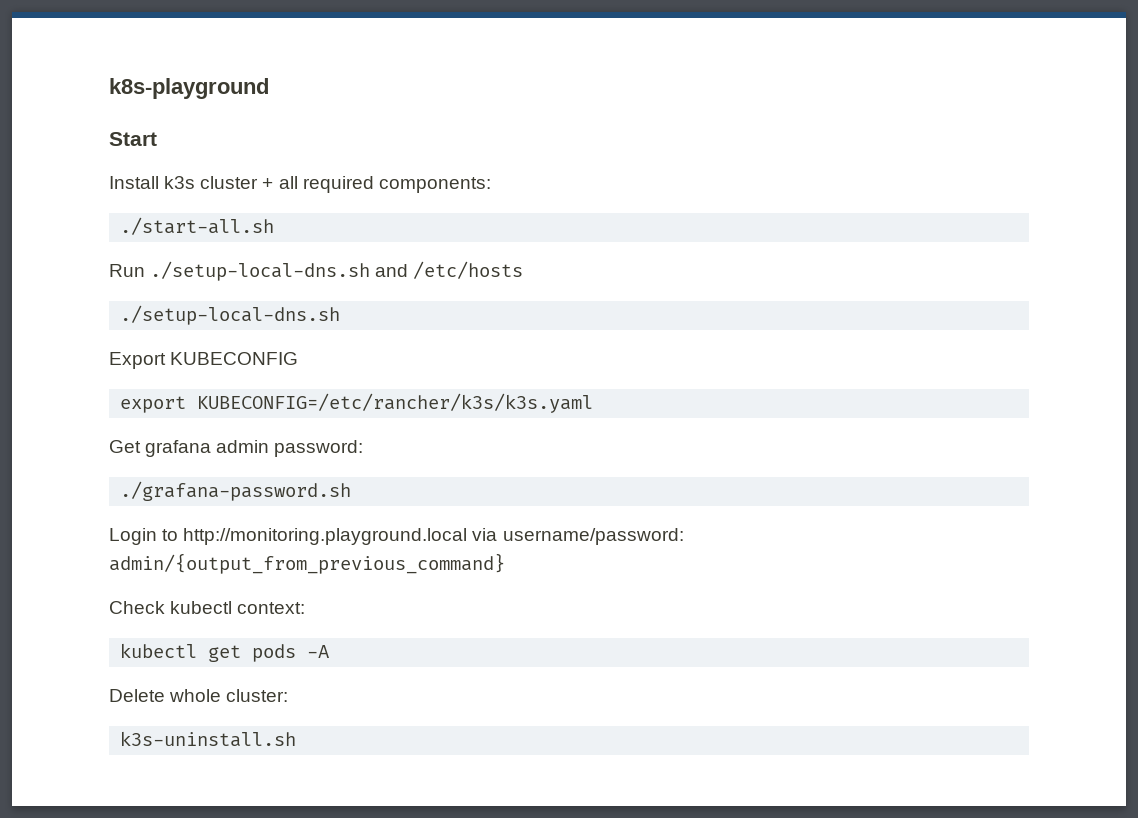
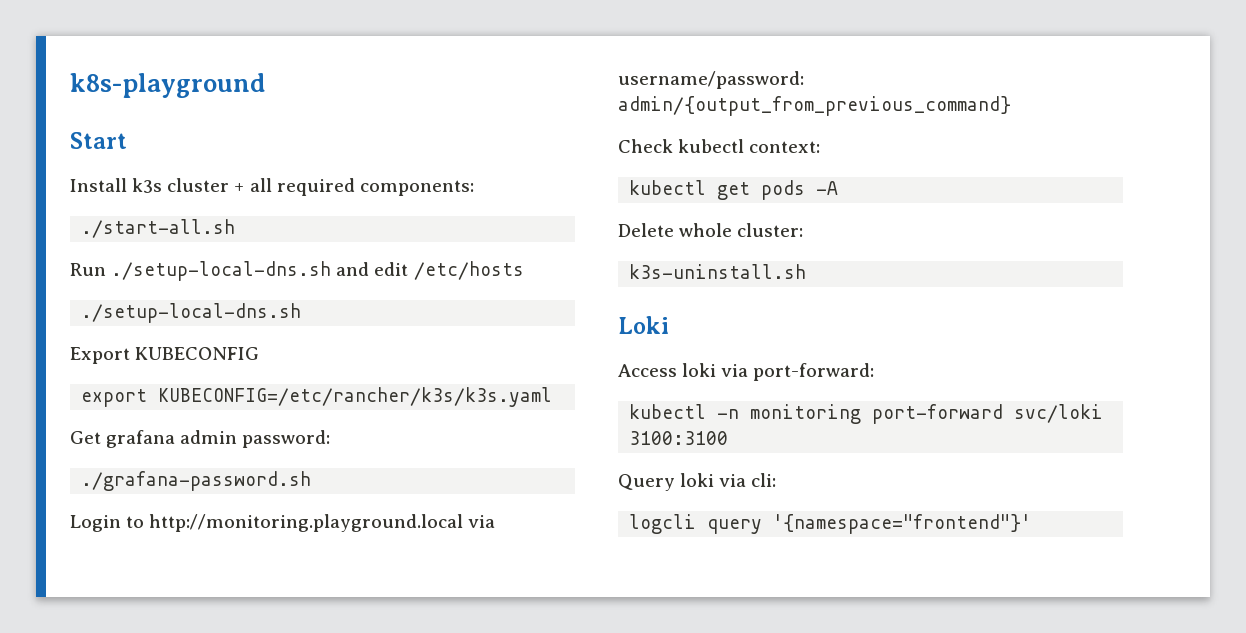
(409, 270) none -> [374,262,409,276] edit
(297, 739) none -> [618,316,669,334] [618,363,875,381] [629,404,1104,424] [629,431,729,445] [618,473,777,491] [629,514,1032,534] // Loki // Access loki via port-forward: // kubectl -n monitoring port-forward svc/loki 3100:3100 // Query loki via cli: // logcli query '{namespace="frontend"}'

